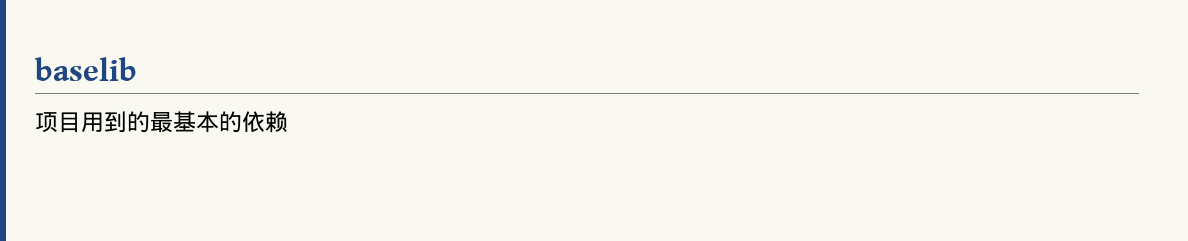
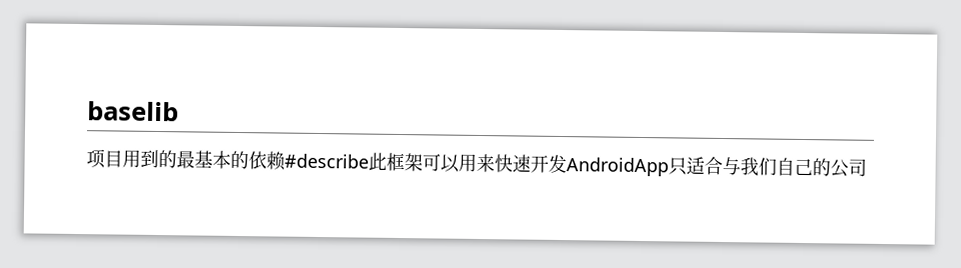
(288, 122) none -> [284,152,867,178] #describe此框架可以用来快速开发AndroidApp只适合与我们自己的公司

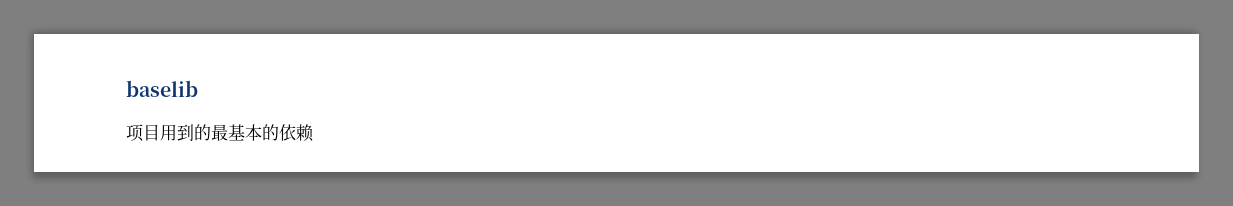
[284,152,867,178] #describe此框架可以用来快速开发AndroidApp只适合与我们自己的公司 -> (314, 133) none

